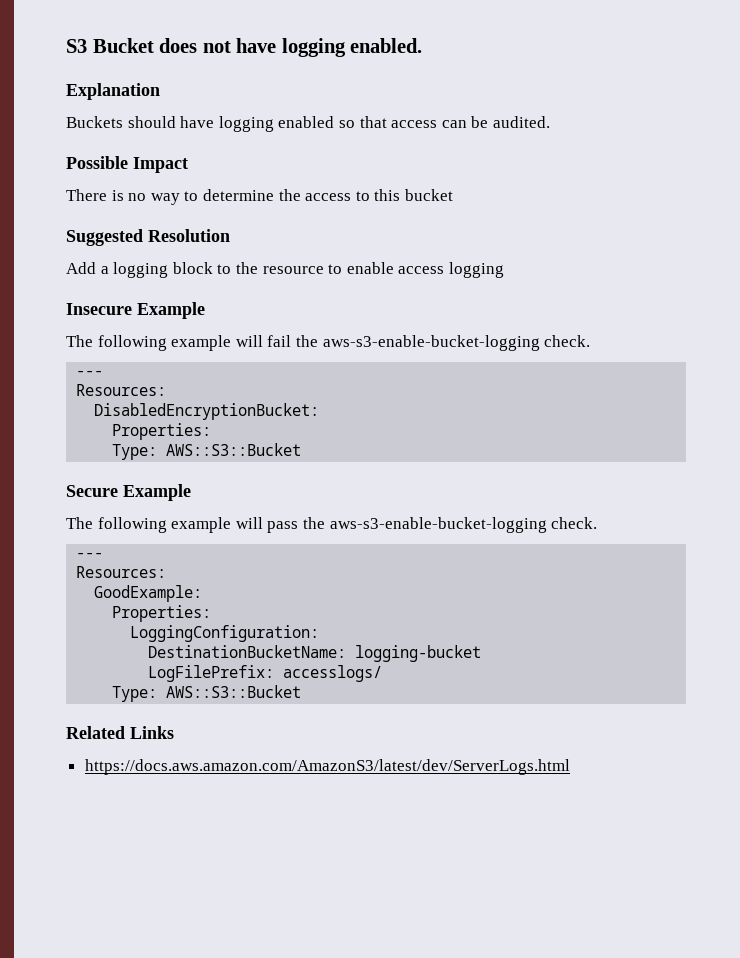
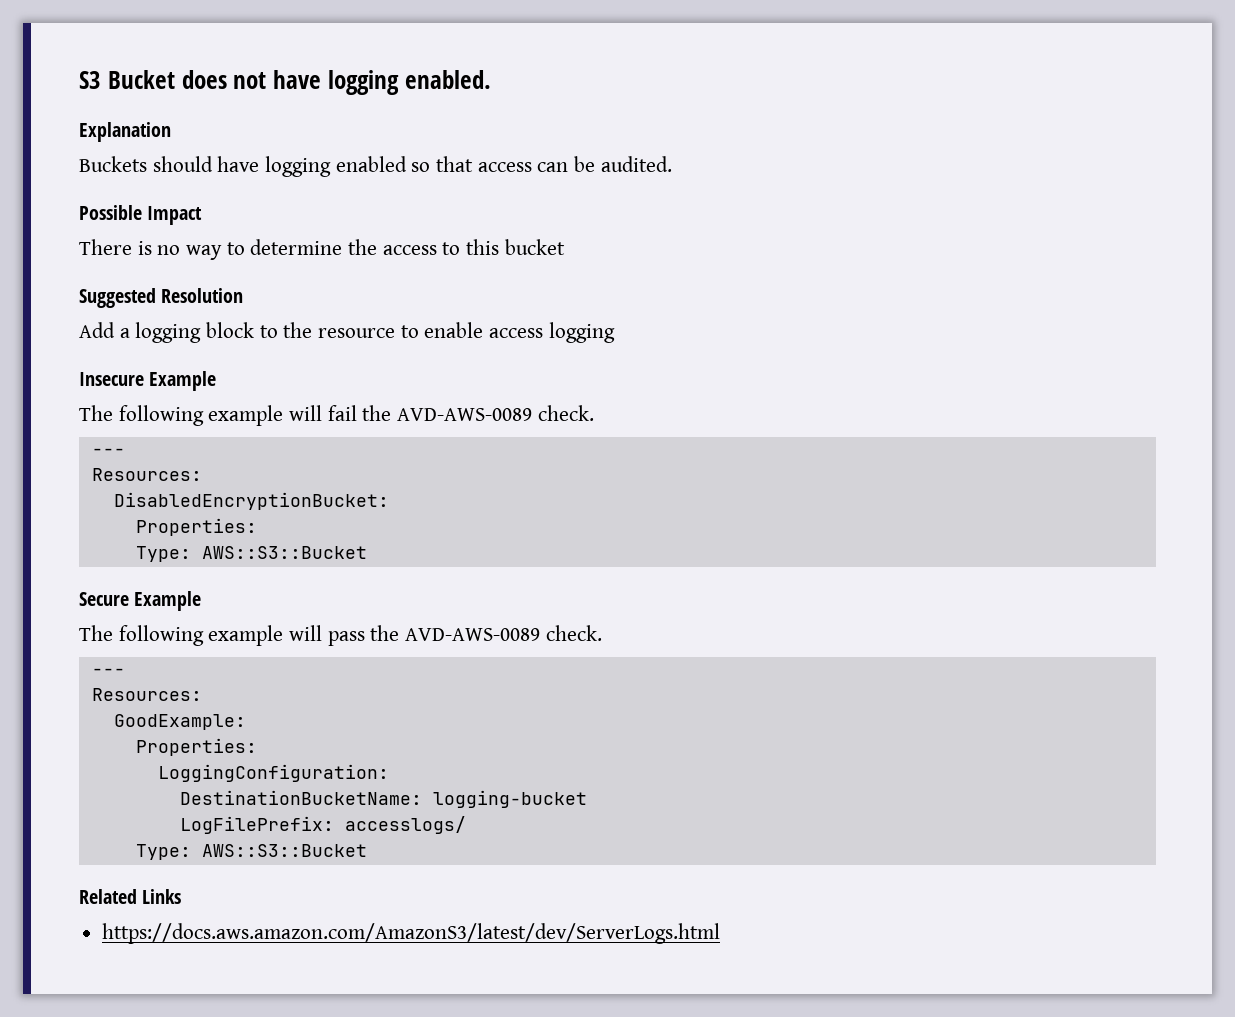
[322,335,540,351] aws-s3-enable-bucket-logging -> [397,408,533,421] AVD-AWS-0089
[329,517,547,533] aws-s3-enable-bucket-logging -> [405,628,541,641] AVD-AWS-0089

